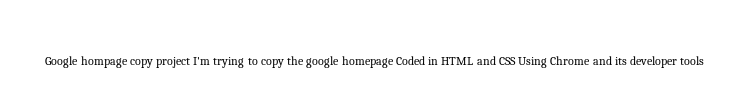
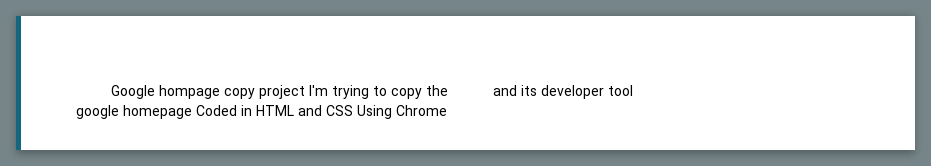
[680,56,705,65] tools -> [608,85,633,96] tool

